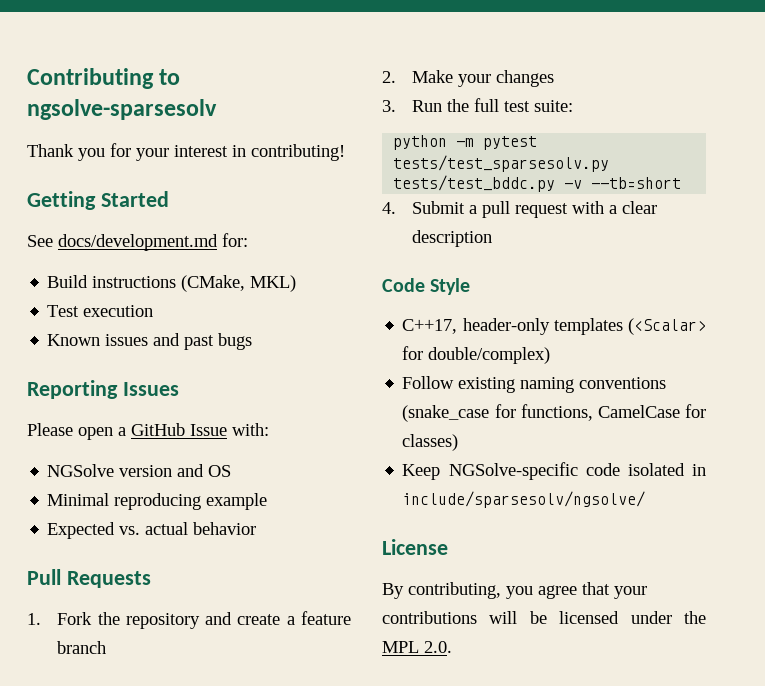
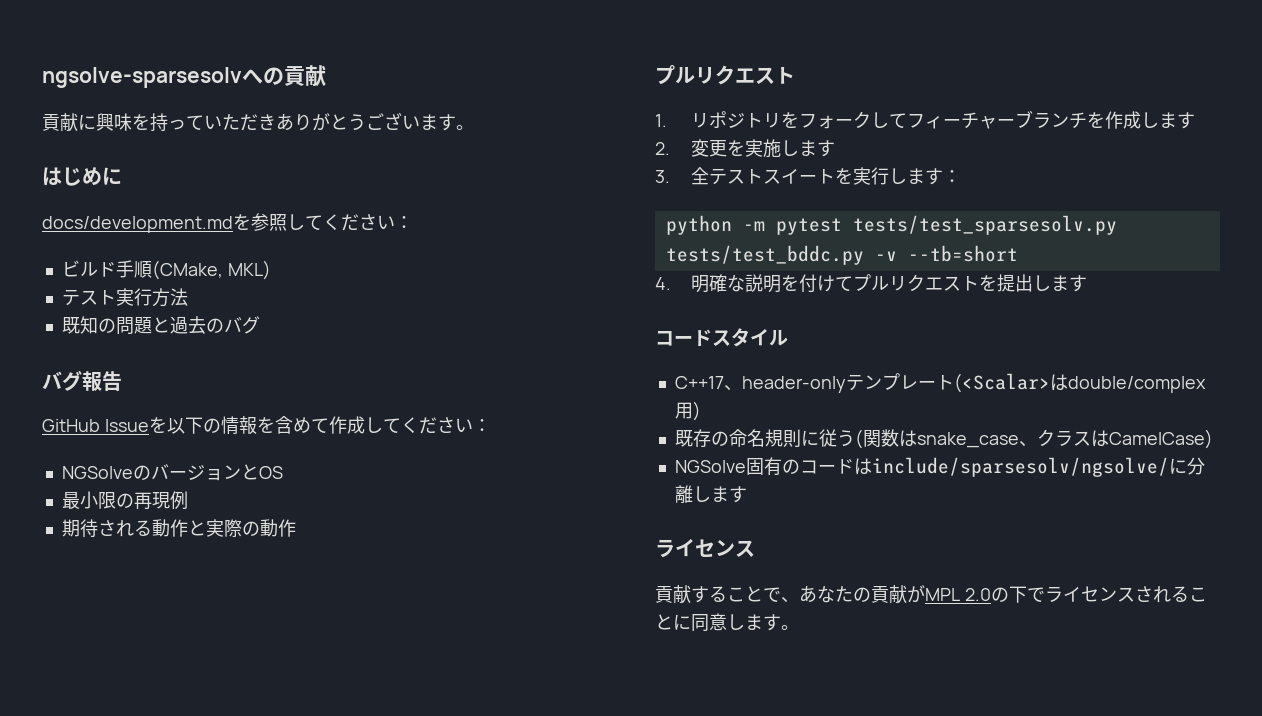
[27,68,181,89] Contributing to -> (42, 77) none
[27,143,345,161] [27,191,169,210] [27,233,248,251] [47,275,297,292] [47,305,154,317] [47,333,253,350] [27,380,179,399] [27,423,269,440] [47,464,232,477] [47,493,268,510] [47,522,257,539] [27,569,151,588] [27,611,351,629] [57,641,107,654] [382,70,555,87] [382,98,574,112] // Thank you for your interest in contributing! // Getting Started // See docs/development.md for: // Build instructions (CMake, MKL) // Test execution // Known issues and past bugs // Reporting Issues // Please open a GitHub Issue with: // NGSolve version and OS // Minimal reproducing example // Expected vs. actual behavior // Pull Requests // 1. Fork the repository and create a feature branch // 2. Make your changes // 3. Run the full test suite: -> [242,65,326,87] [42,112,474,132] [42,167,122,186] [42,213,413,233] [61,260,271,280] [61,288,188,307] [61,316,260,335] [42,370,122,391] [42,416,491,435] [61,464,283,481] [61,491,188,510] [61,519,296,538] [655,65,795,85] [655,110,1195,129] [655,139,835,158] [655,167,961,185] への貢献 // 貢献に興味を持っていただきありがとうございます。 // はじめに // docs/development.mdを参照してください： // ビルド手順(CMake, MKL) // テスト実行方法 // 既知の問題と過去のバグ // バグ報告 // GitHub Issueを以下の情報を含めて作成してください： // NGSolveのバージョンとOS // 最小限の再現例 // 期待される動作と実際の動作 // プルリクエスト // 1.リポジトリをフォークしてフィーチャーブランチを作成します // 2.変更を実施します // 3.全テストスイートを実行します：
[412,201,658,218] [412,230,493,247] [382,278,471,295] [402,318,706,335] [402,346,551,364] [402,376,667,393] [402,404,706,422] [402,434,459,451] [402,462,706,480] [402,491,646,508] [382,539,448,555] [382,582,647,599] [382,611,706,624] [382,641,452,653] Submit a pull request with a clear description // Code Style // C++17, header-only templates (<Scalar> for double/complex) // Follow existing naming conventions (snake_case for functions, CamelCase for classes) // Keep NGSolve-specific code isolated in include/sparsesolv/ngsolve/ // License // By contributing, you agree that your contributions will be licensed under the MPL 2.0. -> [690,274,1087,293] [655,328,788,347] [674,373,1206,393] [674,401,701,421] [674,429,1213,449] [674,457,1205,477] [674,485,747,503] [655,539,755,558] [655,585,1207,604] [655,613,799,632] 明確な説明を付けてプルリクエストを提出します // コードスタイル // C++17、header-onlyテンプレート(<Scalar>はdouble/complex用) // 既存の命名規則に従う(関数はsnake_case、クラスはCamelCase) // NGSolve固有のコードはinclude/sparsesolv/ngsolve/に分離します // ライセンス // 貢献することで、あなたの貢献がMPL 2.0の下でライセンスされることに同意します。

